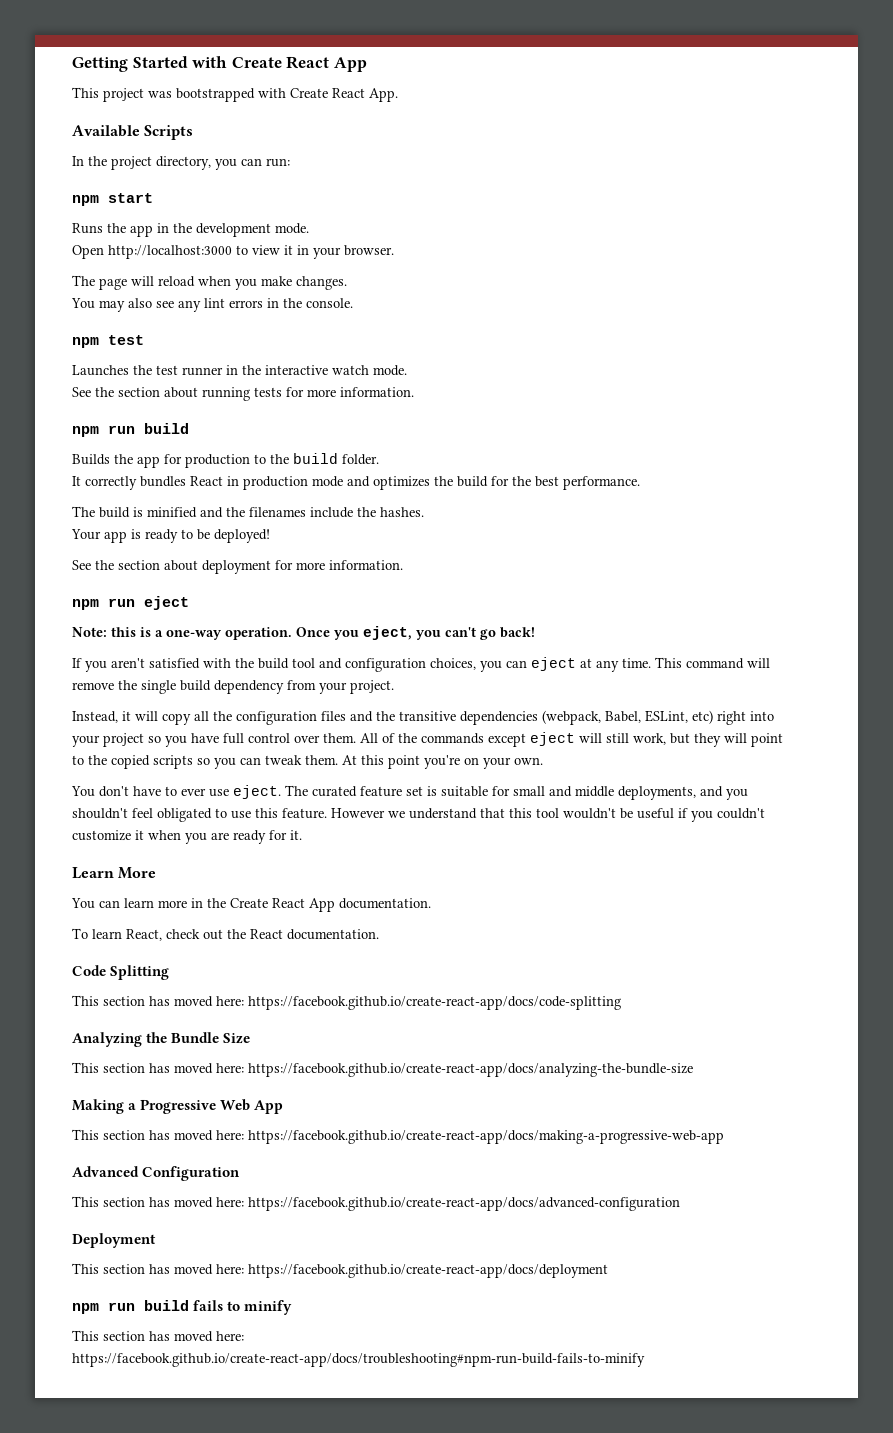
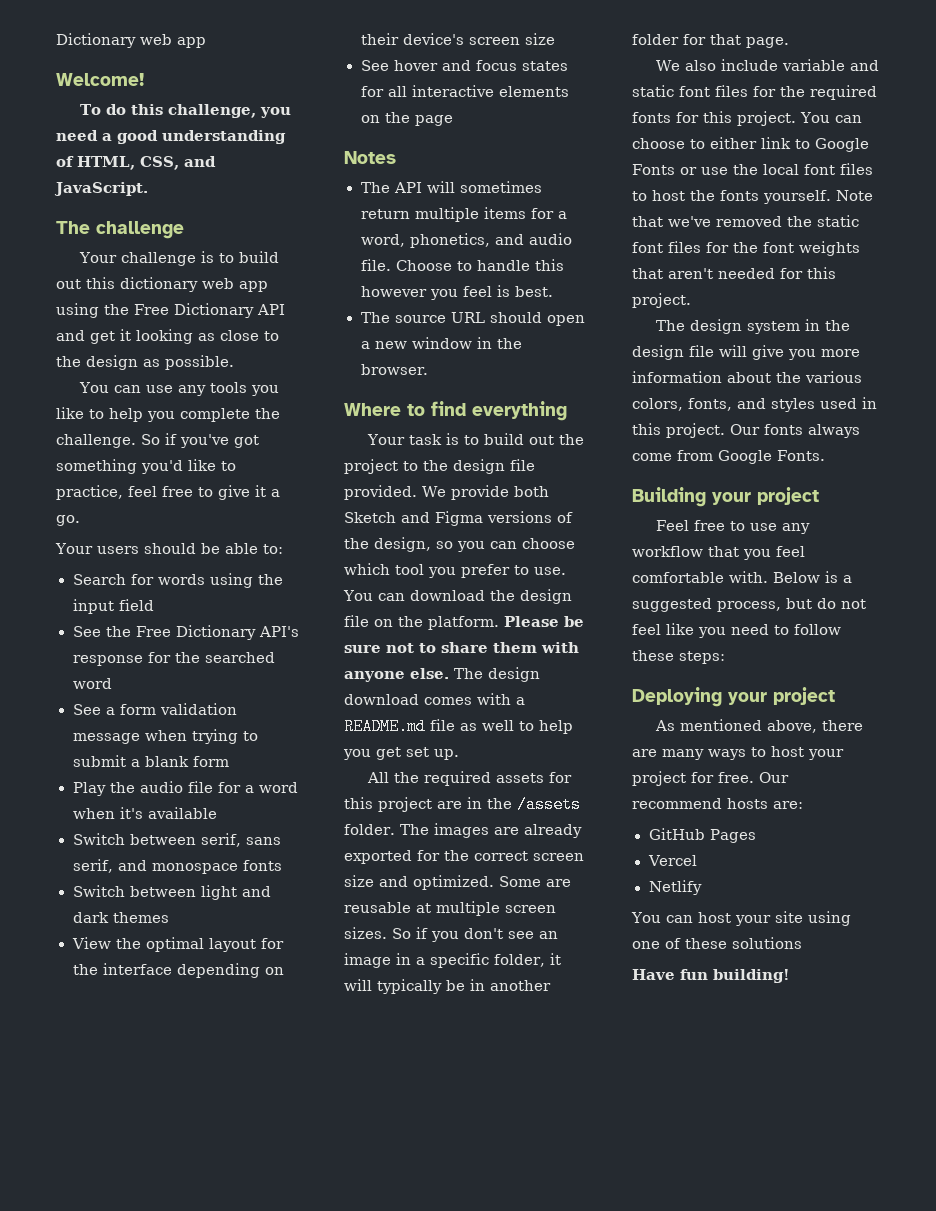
[72,56,367,72] [72,87,398,102] [72,125,194,140] [72,156,290,170] [72,193,153,206] [72,223,309,237] [72,245,394,259] [72,275,347,290] [71,298,353,312] [72,335,144,348] [72,365,407,376] [72,387,414,401] [72,423,189,437] [72,453,379,468] [72,476,640,490] [72,506,424,518] [71,529,270,543] [72,560,403,574] [72,596,189,610] [72,626,535,640] [72,657,770,672] [72,680,394,694] [72,710,774,725] [72,732,783,747] [72,755,543,769] [71,785,748,800] [72,808,765,822] [72,830,302,844] [72,867,157,879] [71,898,431,912] [72,928,379,941] [72,965,170,980] [72,995,621,1010] [72,1032,251,1047] [72,1062,693,1077] [72,1099,284,1114] [72,1129,724,1144] [72,1166,241,1181] [72,1196,680,1211] [72,1233,156,1248] [72,1263,608,1278] [72,1300,293,1315] [72,1330,244,1342] [72,1353,645,1367] Getting Started with Create React App // This project was bootstrapped with Create React App. // Available Scripts // In the project directory, you can run: // npm start // Runs the app in the development mode. // Open http://localhost:3000 to view it in your browser. // The page will reload when you make changes. // You may also see any lint errors in the console. // npm test // Launches the test runner in the interactive watch mode. // See the section about running tests for more information. // npm run build // Builds the app for production to the build folder. // It correctly bundles React in production mode and optimizes the build for the best performance. // The build is minified and the filenames include the hashes. // Your app is ready to be deployed! // See the section about deployment for more information. // npm run eject // Note: this is a one-way operation. Once you eject, you can't go back! // If you aren't satisfied with the build tool and configuration choices, you can eject at any time. This command will remove the single build dependency from your project. // Instead, it will copy all the configuration files and the transitive dependencies (webpack, Babel, ESLint, etc) right into your project so you have full control over them. All of the commands except eject will still work, but they will point to the copied scripts so you can tweak them. At this point you're on your own. // You don't have to ever use eject. The curated feature set is suitable for small and middle deployments, and you shouldn't feel obligated to use this feature. However we understand that this tool wouldn't be useful if you couldn't customize it when you are ready for it. // Learn More // You can learn more in the Create React App documentation. // To learn React, check out the React documentation. // Code Splitting // This section has moved here: https://facebook.github.io/create-react-app/docs/code-splitting // Analyzing the Bundle Size // This section has moved here: https://facebook.github.io/create-react-app/docs/analyzing-the-bundle-size // Making a Progressive Web App // This section has moved here: https://facebook.github.io/create-react-app/docs/making-a-progressive-web-app // Advanced Configuration // This section has moved here: https://facebook.github.io/create-react-app/docs/advanced-configuration // Deployment // This section has moved here: https://facebook.github.io/create-react-app/docs/deployment // npm run build fails to minify // This section has moved here: https://facebook.github.io/create-react-app/docs/troubleshooting#npm-run-build-fails-to-minify -> [56,33,206,48] [56,73,144,86] [79,104,291,118] [56,130,286,144] [56,156,216,170] [54,182,148,196] [56,221,184,239] [78,251,279,266] [56,277,268,292] [56,303,285,318] [56,329,279,344] [56,355,234,370] [78,382,279,396] [56,407,280,422] [56,433,259,448] [56,459,236,474] [56,485,280,500] [56,515,80,526] [55,543,283,554] [72,573,283,588] [72,599,154,614] [72,625,299,640] [72,652,275,666] [72,678,112,689] [72,703,237,715] [72,729,258,744] [72,755,229,767] [72,781,298,796] [72,807,217,819] [72,833,281,847] [72,859,282,874] [72,885,271,900] [72,912,169,923] [71,937,284,952] [72,963,284,978] [360,33,555,45] [360,60,568,71] [360,85,569,97] [360,112,453,126] [344,151,396,164] [360,181,542,193] [360,207,567,222] [360,233,572,248] [360,259,564,271] [360,285,553,300] [360,312,585,326] [360,337,522,349] [360,364,429,375] [344,401,567,421] [366,433,584,445] [344,459,535,474] [344,485,549,500] [344,511,573,526] [344,537,575,552] [344,563,566,578] [343,589,572,604] [344,615,584,630] [344,642,579,653] [344,667,540,682] [344,693,525,705] [344,718,573,735] [343,747,459,760] [366,771,572,786] [344,796,581,813] [344,823,582,838] [344,850,584,864] [344,875,571,890] [344,901,556,916] [344,927,558,942] [344,953,561,968] [344,979,551,994] [632,34,789,48] [655,59,879,71] [632,85,877,100] [632,111,862,126] [632,137,869,152] [632,163,873,175] [632,190,873,204] [632,215,859,227] [632,241,860,256] [632,267,836,279] [632,293,691,308] [655,319,850,334] [632,345,860,360] [632,371,862,383] [632,397,877,412] [632,423,860,438] [632,450,825,464] [632,487,819,507] [655,520,810,534] [632,546,805,560] [632,571,852,583] [632,598,866,612] [632,623,841,638] [632,650,725,664] [632,687,835,707] [654,719,863,733] [632,746,844,760] [632,771,789,786] [632,798,803,809] [648,828,756,843] [647,855,698,866] [648,880,702,895] [631,911,851,926] [632,937,802,949] [632,969,790,983] Dictionary web app // Welcome! // To do this challenge, you need a good understanding of HTML, CSS, and JavaScript. // The challenge // Your challenge is to build out this dictionary web app using the Free Dictionary API and get it looking as close to the design as possible. // You can use any tools you like to help you complete the challenge. So if you've got something you'd like to practice, feel free to give it a go. // Your users should be able to: // Search for words using the input field // See the Free Dictionary API's response for the searched word // See a form validation message when trying to submit a blank form // Play the audio file for a word when it's available // Switch between serif, sans serif, and monospace fonts // Switch between light and dark themes // View the optimal layout for the interface depending on their device's screen size // See hover and focus states for all interactive elements on the page // Notes // The API will sometimes return multiple items for a word, phonetics, and audio file. Choose to handle this however you feel is best. // The source URL should open a new window in the browser. // Where to find everything // Your task is to build out the project to the design file provided. We provide both Sketch and Figma versions of the design, so you can choose which tool you prefer to use. You can download the design file on the platform. Please be sure not to share them with anyone else. The design download comes with a README.md file as well to help you get set up. // All the required assets for this project are in the /assets folder. The images are already exported for the correct screen size and optimized. Some are reusable at multiple screen sizes. So if you don't see an image in a specific folder, it will typically be in another folder for that page. // We also include variable and static font files for the required fonts for this project. You can choose to either link to Google Fonts or use the local font files to host the fonts yourself. Note that we've removed the static font files for the font weights that aren't needed for this project. // The design system in the design file will give you more information about the various colors, fonts, and styles used in this project. Our fonts always come from Google Fonts. // Building your project // Feel free to use any workflow that you feel comfortable with. Below is a suggested process, but do not feel like you need to follow these steps: // Deploying your project // As mentioned above, there are many ways to host your project for free. Our recommend hosts are: // GitHub Pages // Vercel // Netlify // You can host your site using one of these solutions // Have fun building!

